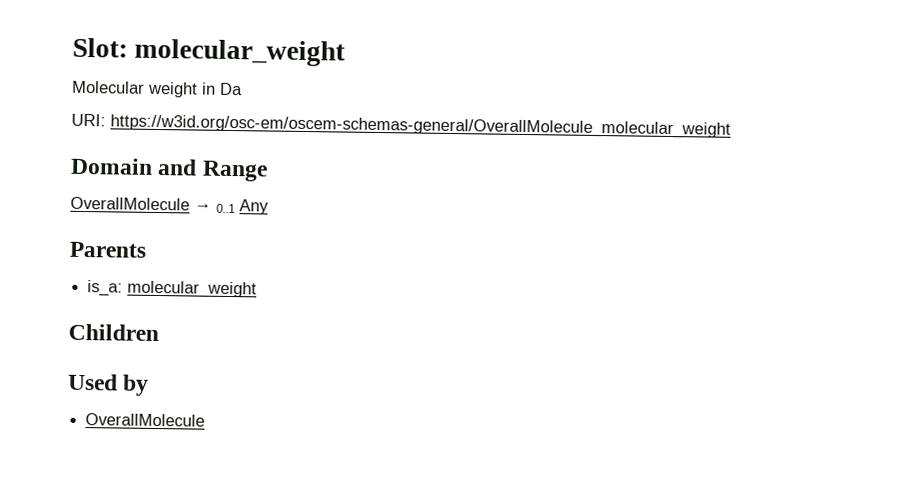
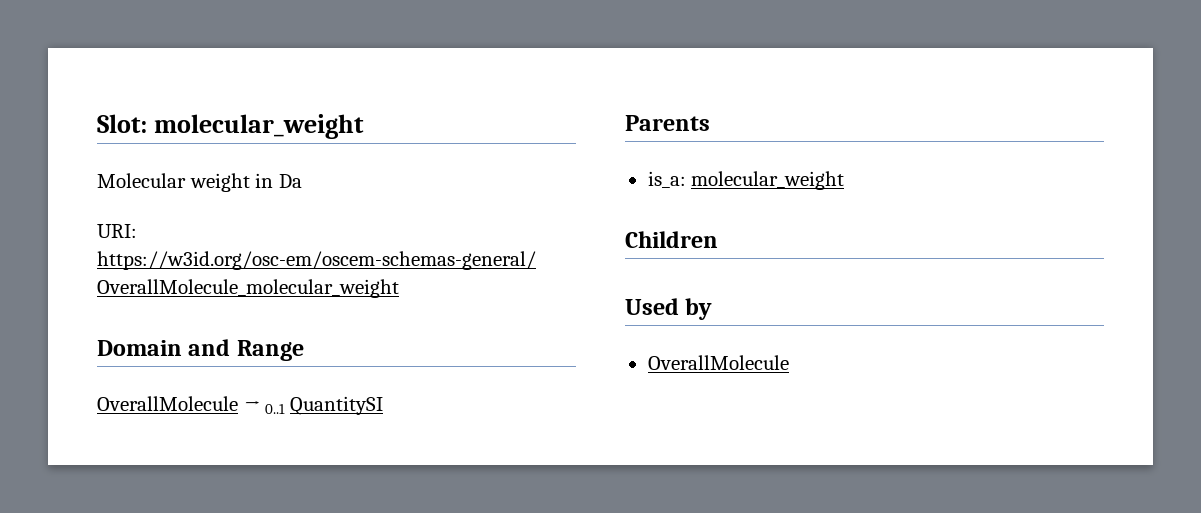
[239,199,269,215] Any -> [289,396,383,415] QuantitySI

